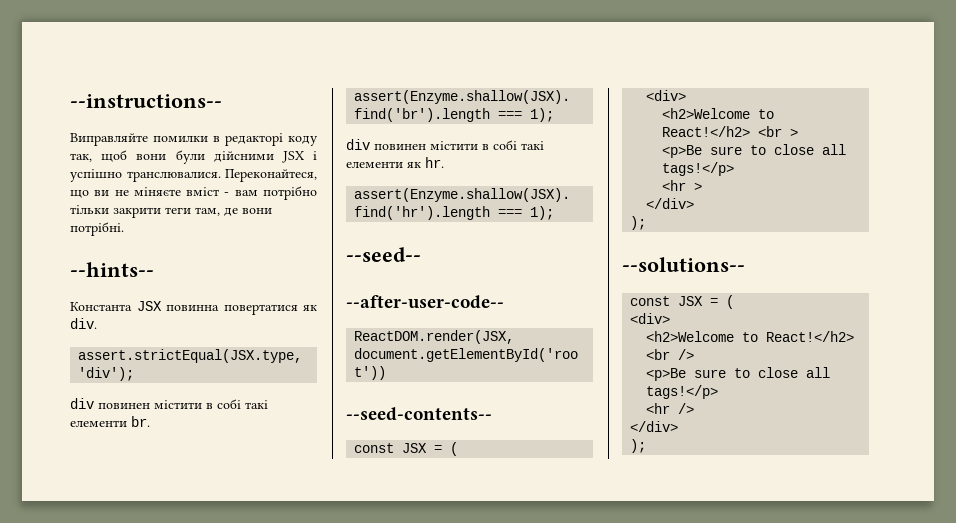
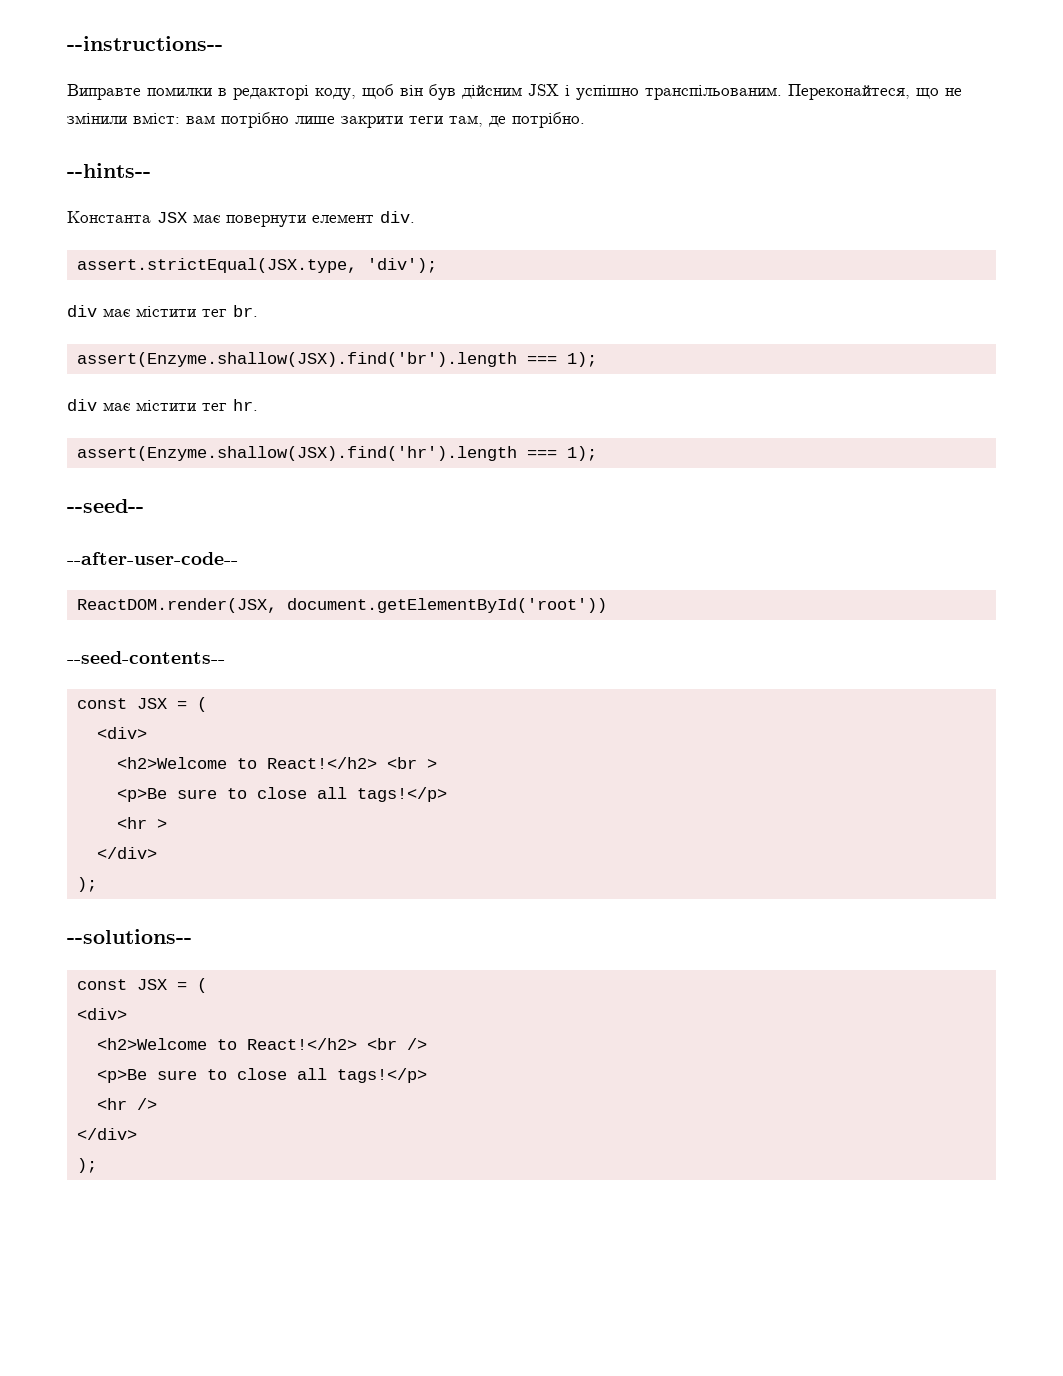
[70,133,148,146] Виправляйте -> [67,84,141,100] Виправте
[288,136,318,146] [70,150,274,164] коду так, щоб вони були дійсними -> [315,84,522,100] коду, щоб він був дійсним
[126,171,221,182] транслювалися. -> [645,85,782,100] транспільованим.
[94,187,230,196] ви не міняєте вміст - -> [945,88,962,96] [67,113,180,124] не змінили вміст:
[70,205,109,214] тільки -> [295,116,335,124] лише
[242,208,272,214] [70,222,124,236] вони потрібні. -> [512,112,585,128] потрібно.
[166,304,317,315] повинна повертатися як -> [193,214,374,227] має повернути елемент
[98,399,268,409] [70,420,127,427] повинен містити в собі такі елементи -> [103,306,227,317] має містити тег
[374,140,544,150] [346,161,421,168] повинен містити в собі такі елементи як -> [103,400,227,411] має містити тег

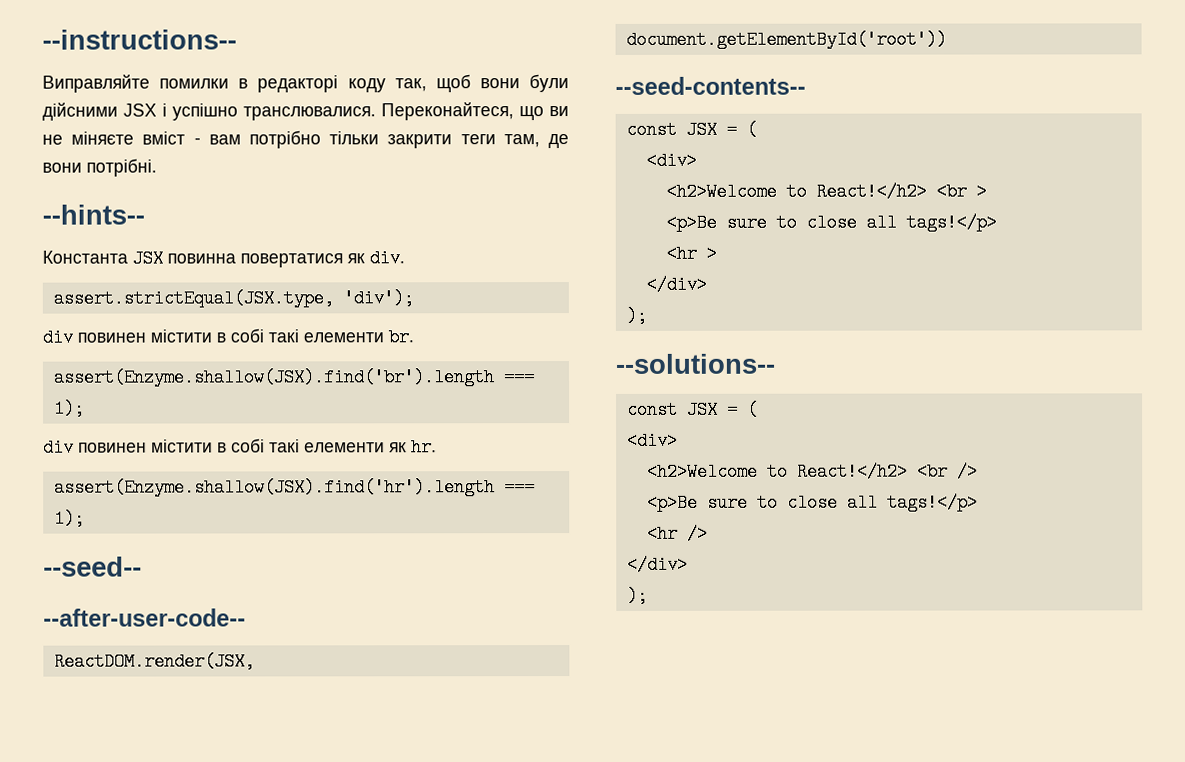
[67,84,141,100] Виправте -> [42,74,150,93] Виправляйте
[315,84,522,100] коду, щоб він був дійсним -> [347,74,569,93] [42,102,118,121] коду так, щоб вони були дійсними
[645,85,782,100] транспільованим. -> [243,106,376,121] транслювалися.
[945,88,962,96] [67,113,180,124] не змінили вміст: -> [549,106,569,117] [42,131,201,145] ви не міняєте вміст -
[295,116,335,124] лише -> [329,131,380,145] тільки
[512,112,585,128] потрібно. -> [42,158,157,177] вони потрібні.
[193,214,374,227] має повернути елемент -> [167,253,365,268] повинна повертатися як
[103,306,227,317] має містити тег -> [77,328,384,343] повинен містити в собі такі елементи
[103,400,227,411] має містити тег -> [78,438,407,453] повинен містити в собі такі елементи як

